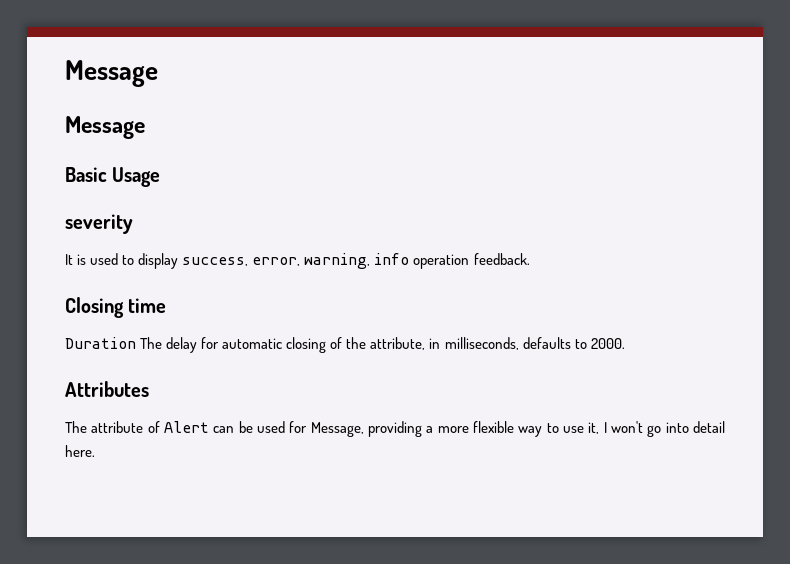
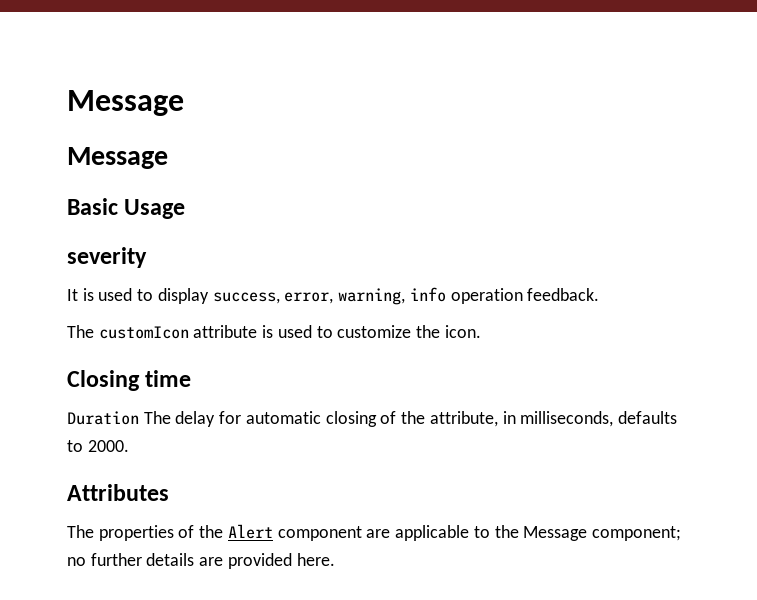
(530, 259) none -> [67,325,481,339] // The customIcon attribute is used to customize the icon.
[91,421,726,437] attribute of Alert can be used for Message, providing a more flexible way to use it, I won't go into detail -> [98,524,681,541] [67,553,292,569] properties of the Alert component are applicable to the Message component; no further details are provided

